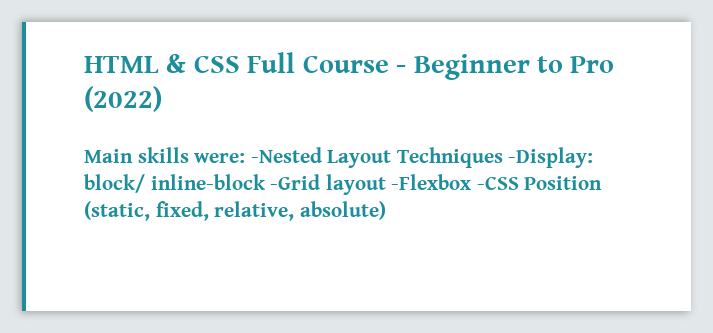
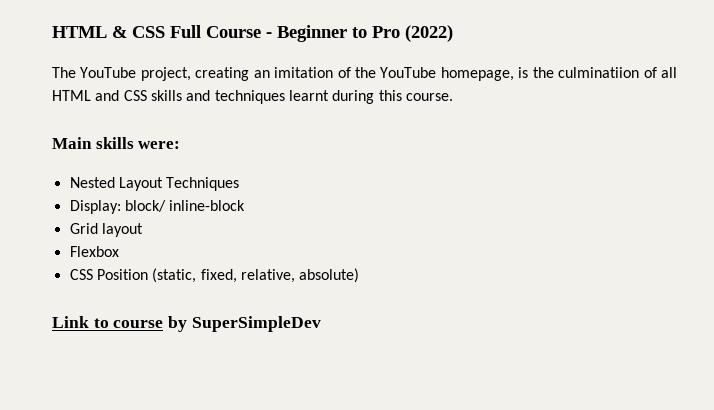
(162, 99) none -> [52,67,678,81] [52,90,453,104] // The YouTube project, creating an imitation of the YouTube homepage, is the culminatiion of all HTML and CSS skills and techniques learnt during this course.
[250,147,322,163] -Nested -> [69,177,115,188] // Nested
[508,147,594,168] -Display: -> [69,200,121,214] // Display:
[270,174,321,190] -Grid -> [69,223,98,234] // Grid
[391,174,519,190] -Flexbox -CSS -> [69,246,119,257] [69,269,93,280] // Flexbox // CSS
(386, 210) none -> [52,316,321,332] // Link to course by SuperSimpleDev

